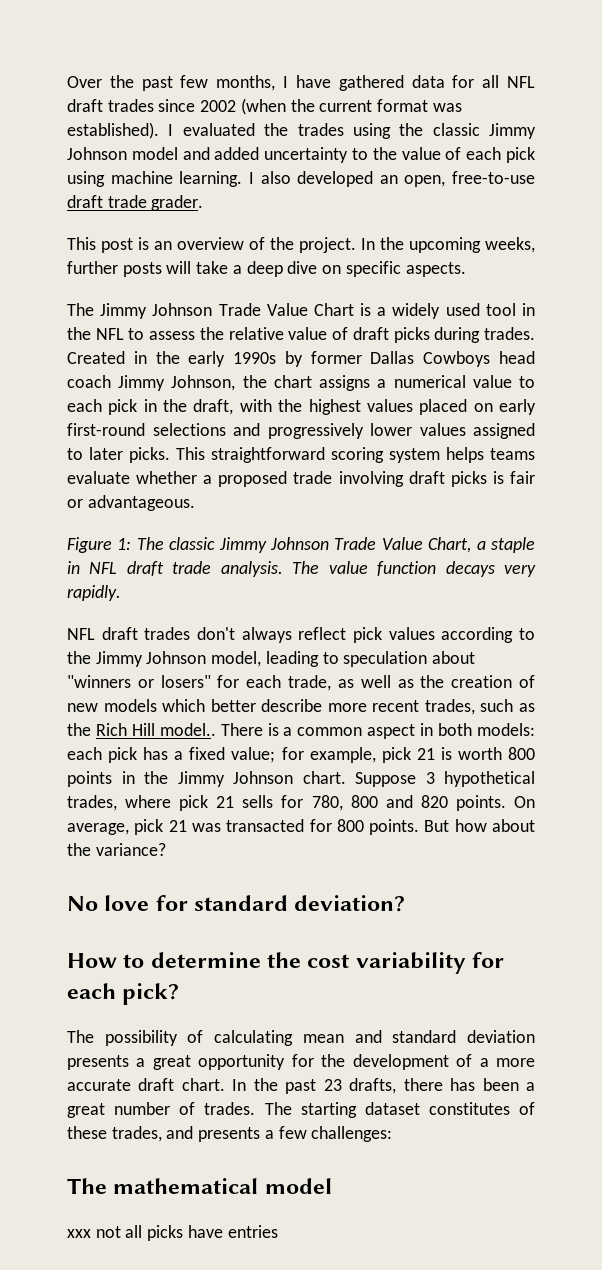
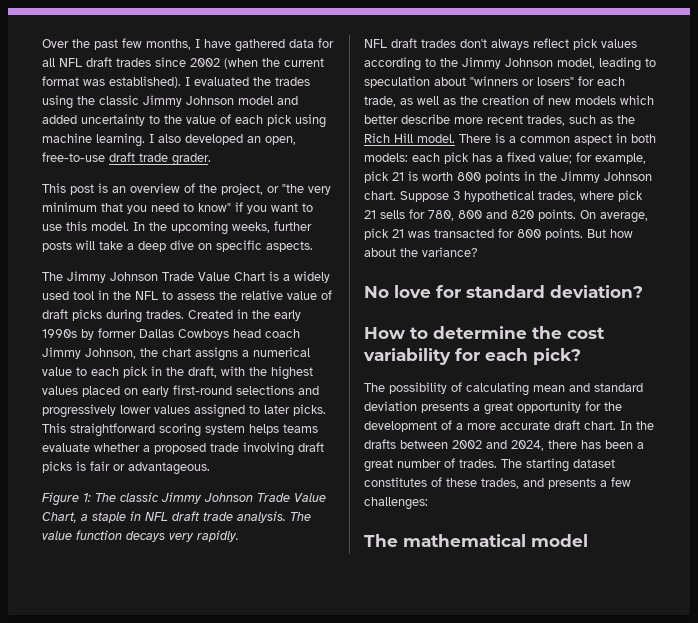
[299,237,356,253] project. -> [221,183,331,195] [42,202,313,214] [42,221,129,231] project, or "the very minimum that you need to know" if you want to use this model.
[159,723,216,736] model.. -> [417,134,455,143] model.
[285,1078,397,1094] past 23 drafts, -> [364,439,544,451] drafts between 2002 and 2024,
[67,1225,278,1241] // xxx not all picks have entries -> (588, 540) none

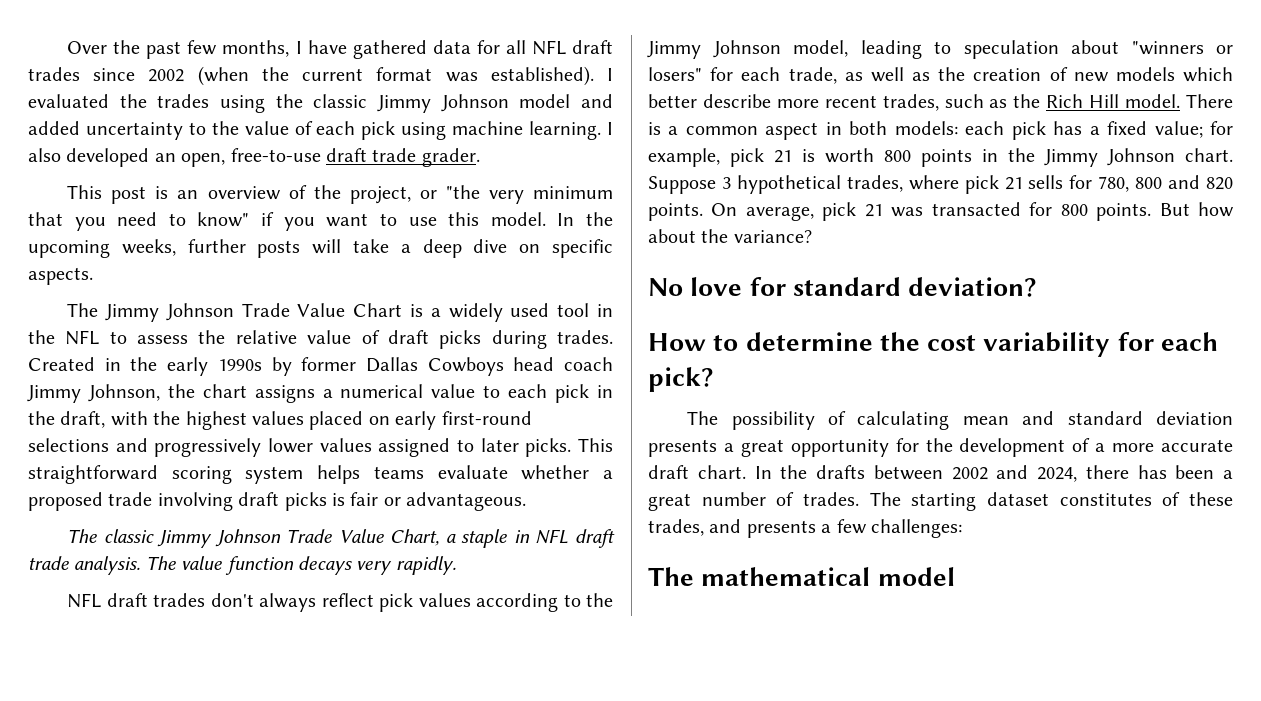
[42,492,91,506] Figure 1: -> (527, 501) none

